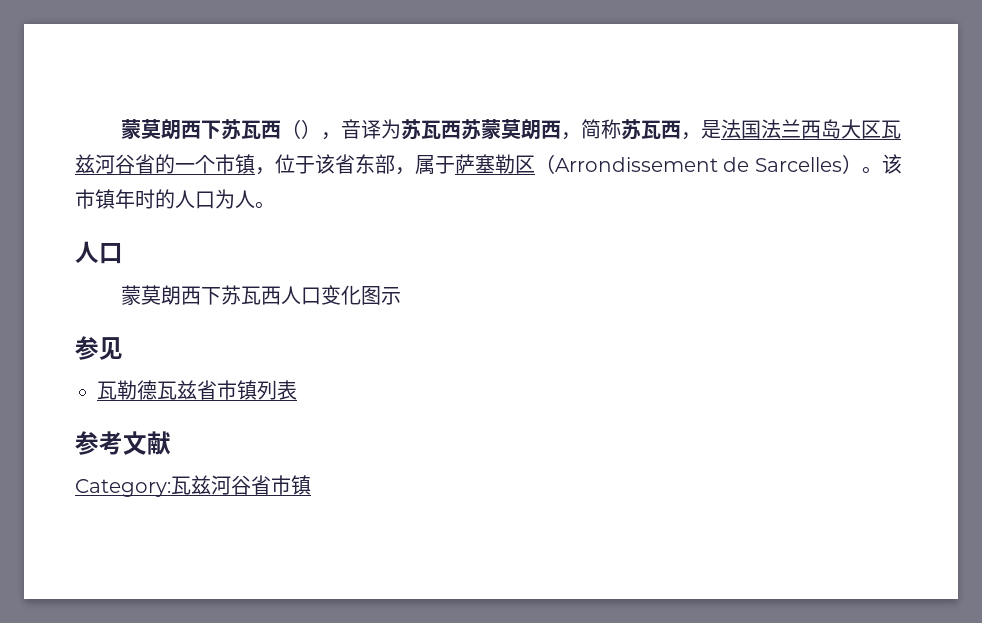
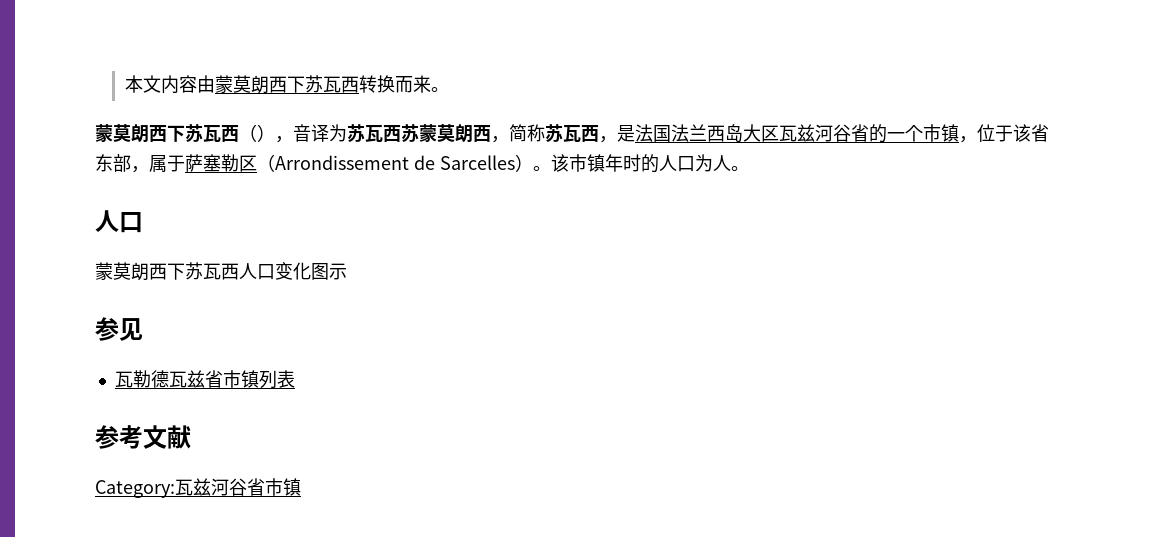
(121, 129) none -> [124,75,449,94] 本文内容由蒙莫朗西下苏瓦西转换而来。 //

